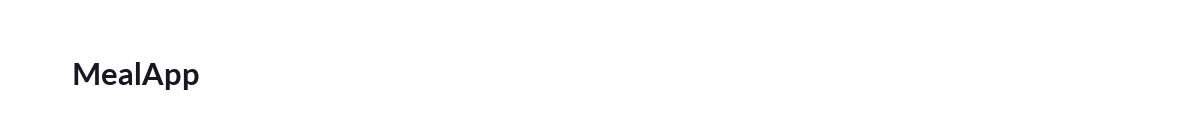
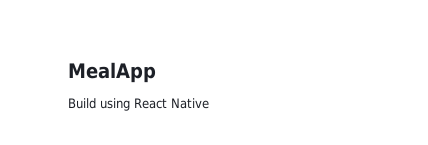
(200, 76) none -> [68,98,209,111] // Build using React Native

